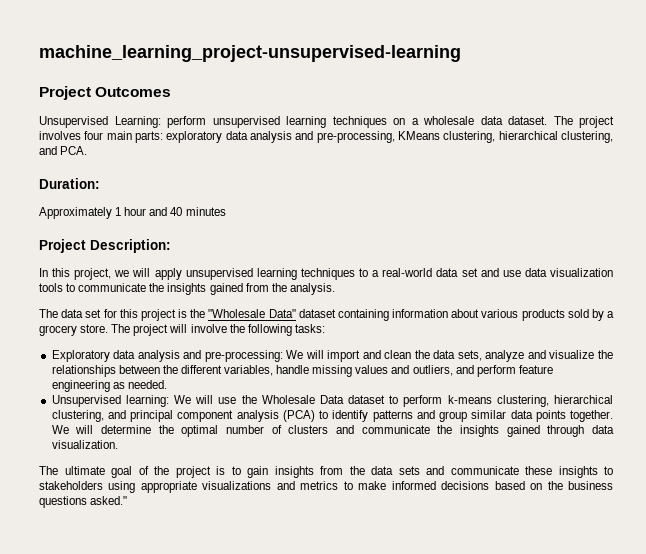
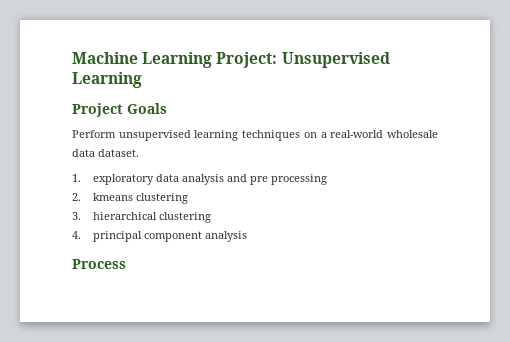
[39,45,461,62] [39,86,172,100] [39,116,206,128] machine_learning_project-unsupervised-learning // Project Outcomes // Unsupervised Learning: perform -> [72,52,390,68] [72,72,142,88] [72,103,167,117] [72,130,116,138] Machine Learning Project: Unsupervised Learning // Project Goals // Perform
(419, 121) none -> [330,130,384,138] real-world
[553,116,614,128] [39,131,613,143] [39,146,88,155] [39,178,100,189] [39,207,226,219] [39,239,171,253] [39,268,613,280] [39,283,335,295] [39,309,614,321] [39,324,325,336] [51,350,614,362] [51,365,553,377] [51,380,167,392] [51,395,613,407] [51,410,613,422] [51,425,614,437] [51,440,118,449] [39,466,613,478] [39,481,613,493] [39,496,128,508] The project involves four main parts: exploratory data analysis and pre-processing, KMeans clustering, hierarchical clustering, and PCA. // Duration: // Approximately 1 hour and 40 minutes // Project Description: // In this project, we will apply unsupervised learning techniques to a real-world data set and use data visualization tools to communicate the insights gained from the analysis. // The data set for this project is the "Wholesale Data" dataset containing information about various products sold by a grocery store. The project will involve the following tasks: // Exploratory data analysis and pre-processing: We will import and clean the data sets, analyze and visualize the relationships between the different variables, handle missing values and outliers, and perform feature engineering as needed. // Unsupervised learning: We will use the Wholesale Data dataset to perform k-means clustering, hierarchical clustering, and principal component analysis (PCA) to identify patterns and group similar data points together. We will determine the optimal number of clusters and communicate the insights gained through data visualization. // The ultimate goal of the project is to gain insights from the data sets and communicate these insights to stakeholders using appropriate visualizations and metrics to make informed decisions based on the business questions asked." -> [72,174,327,185] [72,193,188,204] [72,212,211,223] [72,231,247,242] [72,259,126,269] // 1. exploratory data analysis and pre processing // 2. kmeans clustering // 3. hierarchical clustering // 4. principal component analysis // Process

